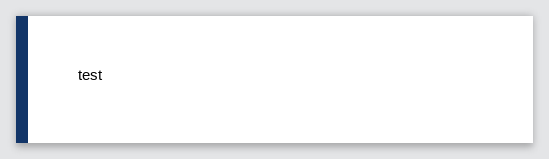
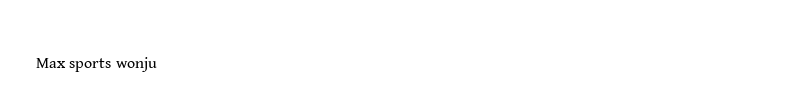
[78,70,103,80] test -> [36,57,157,72] Max sports wonju

